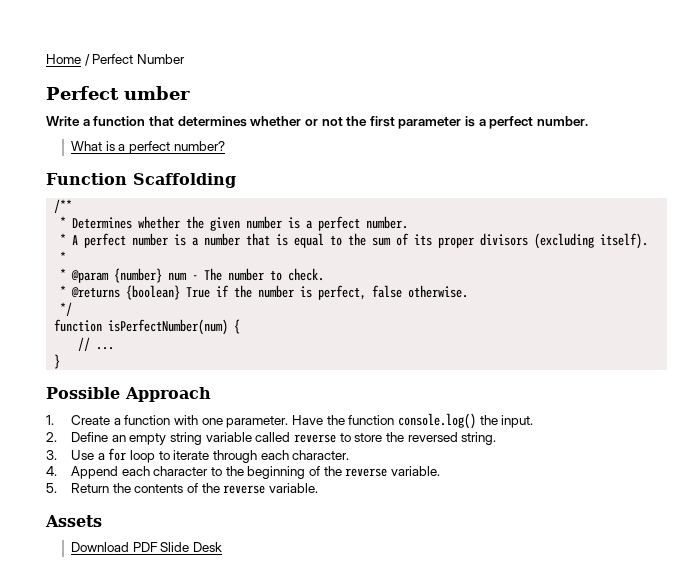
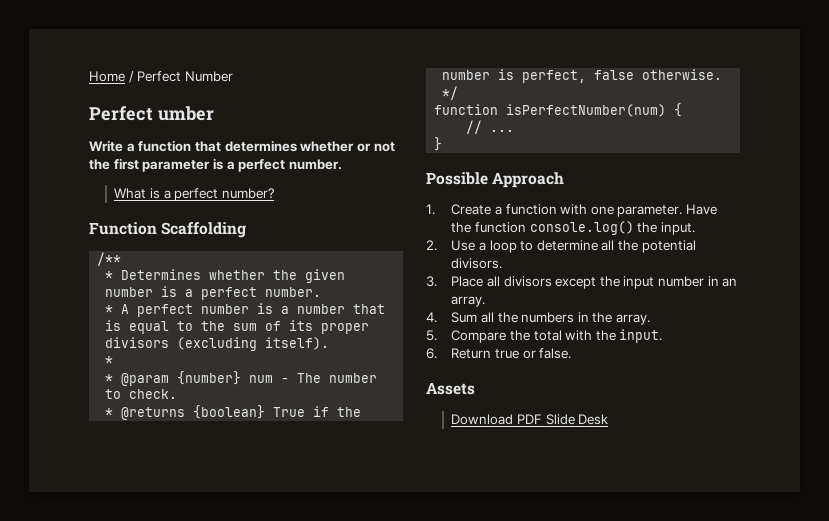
[71,432,497,445] [46,448,350,463] [46,466,440,479] [46,483,319,494] Define an empty string variable called reverse to store the reversed string. // 3. Use a for loop to iterate through each character. // 4. Append each character to the beginning of the reverse variable. // 5. Return the contents of the reverse variable. -> [451,240,696,253] [451,258,503,269] [426,276,738,289] [451,296,486,307] [426,312,651,325] [426,329,663,343] [426,348,572,359] Use a loop to determine all the potential divisors. // 3. Place all divisors except the input number in an array. // 4. Sum all the numbers in the array. // 5. Compare the total with the input. // 6. Return true or false.

